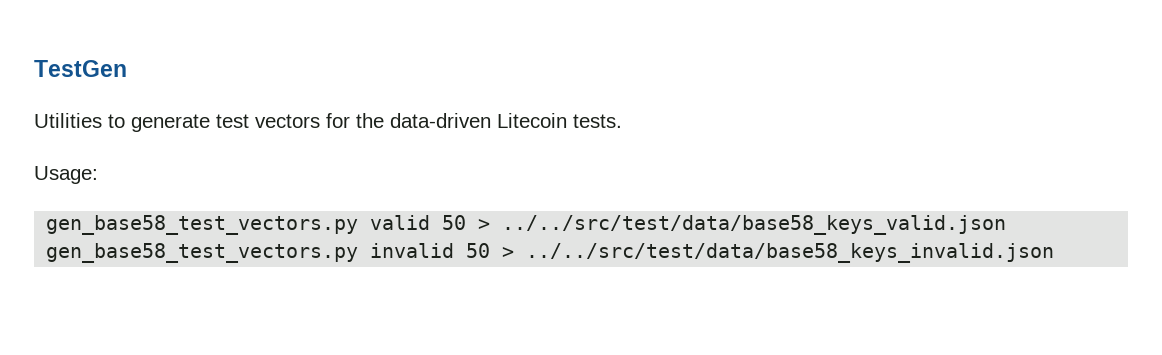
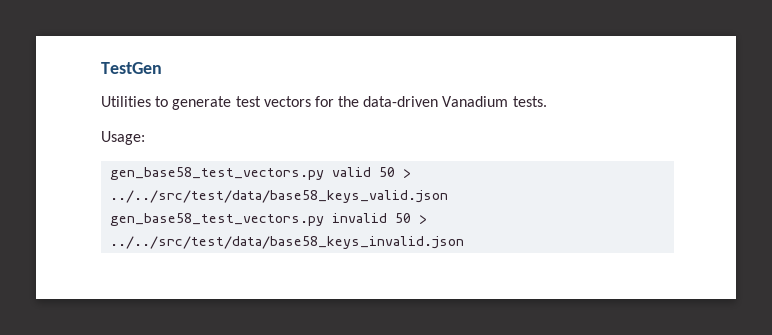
[497,113,567,128] Litecoin -> [442,96,509,107] Vanadium

